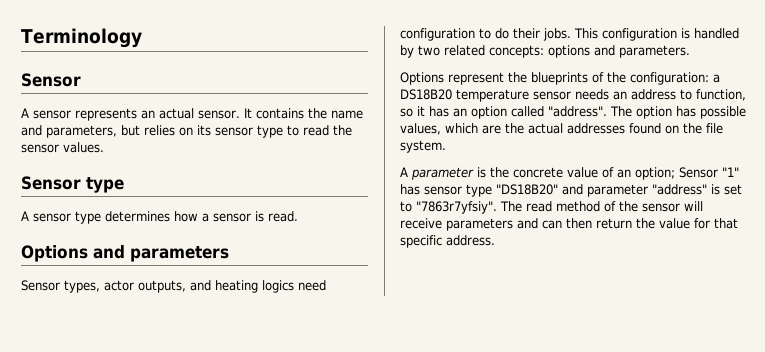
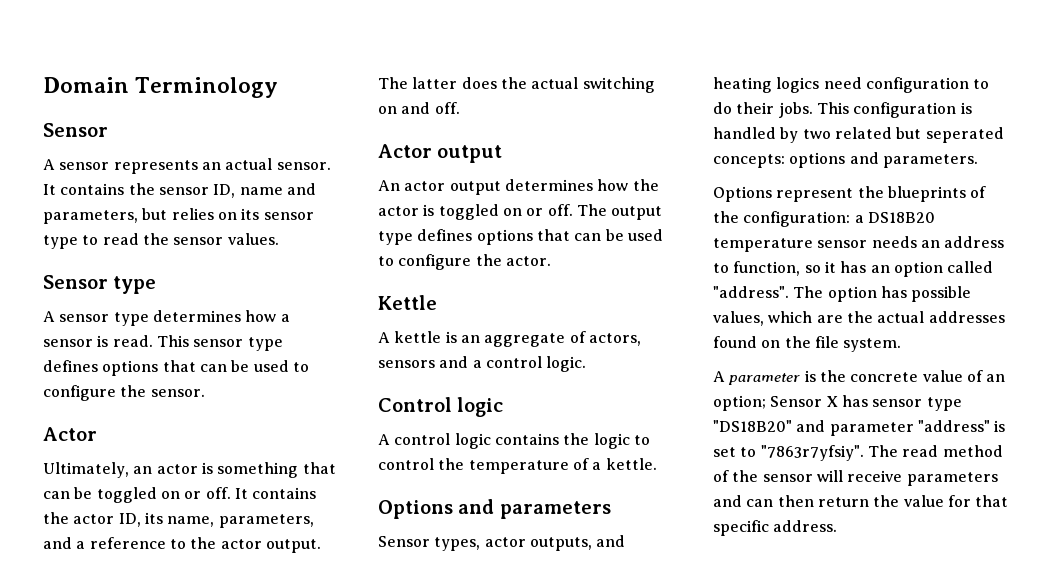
(21, 38) none -> [43,77,129,93] Domain
(327, 113) none -> [158,184,236,198] sensor ID,
(298, 216) none -> [156,335,283,351] [43,360,309,376] [43,385,205,401] [43,427,97,441] [43,462,336,478] [43,487,317,503] [43,512,314,528] [43,537,321,553] [378,77,655,93] [378,102,460,114] [378,144,503,163] [378,179,659,195] [378,204,663,220] [378,229,663,245] [378,254,551,270] [378,295,437,310] [378,331,641,347] [378,356,587,372] [378,397,504,417] [378,433,650,449] [378,458,657,474] This sensor type defines options that can be used to configure the sensor. // Actor // Ultimately, an actor is something that can be toggled on or off. It contains the actor ID, its name, parameters, and a reference to the actor output. The latter does the actual switching on and off. // Actor output // An actor output determines how the actor is toggled on or off. The output type defines options that can be used to configure the actor. // Kettle // A kettle is an aggregate of actors, sensors and a control logic. // Control logic // A control logic contains the logic to control the temperature of a kettle.
(485, 50) none -> [896,127,1004,143] but seperated
[722,167,739,177] "1" -> [826,396,838,407] X

